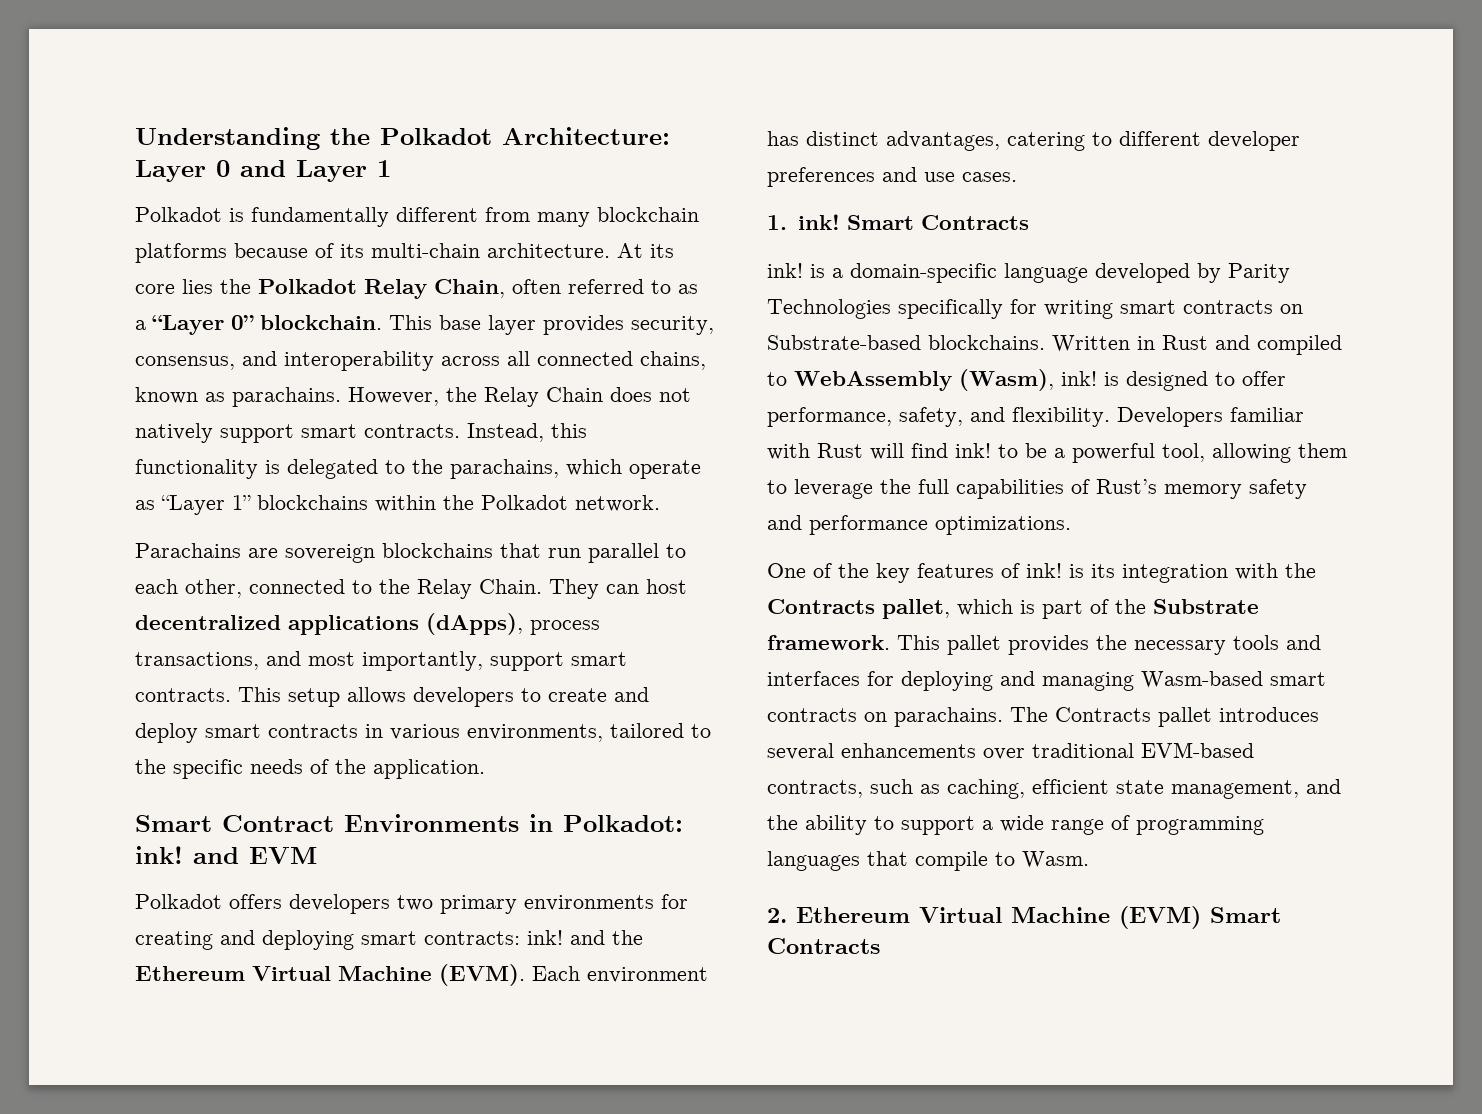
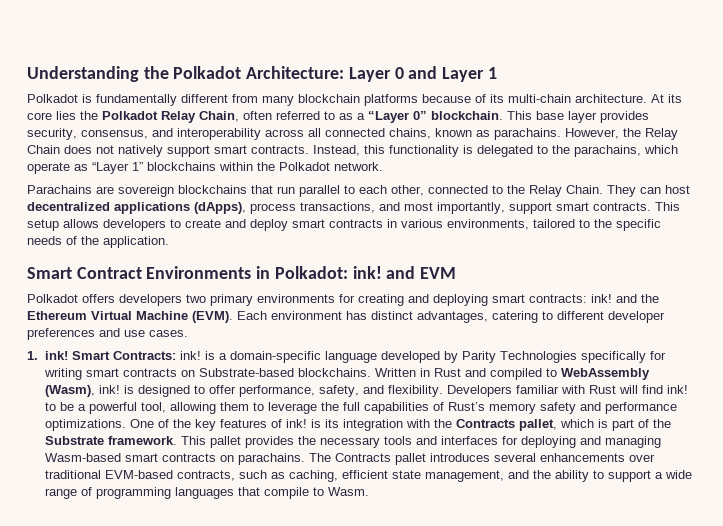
[920,215,1029,230] Contracts // -> [112,351,176,360] Contracts:
(1071, 525) // -> (126, 425) none
[767,906,1281,929] [767,938,880,954] // 2. Ethereum Virtual Machine (EVM) Smart Contracts -> (369, 491) none

